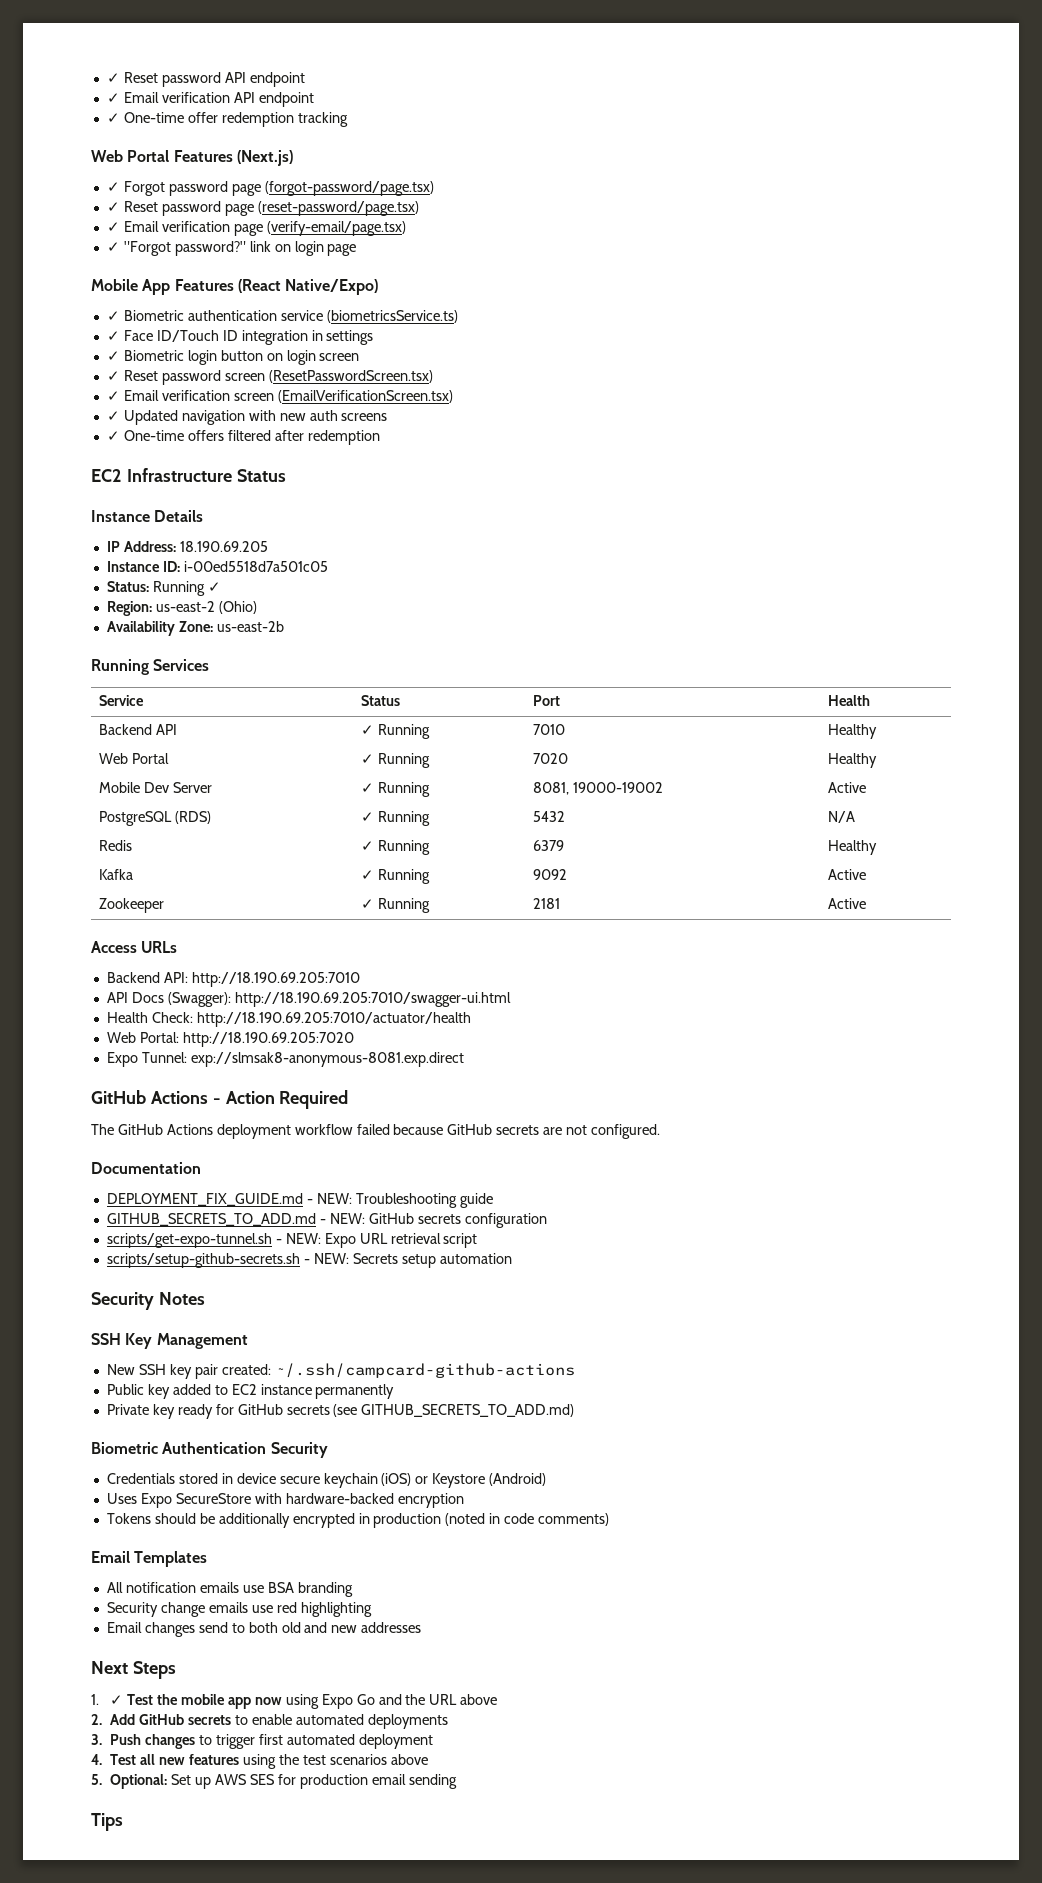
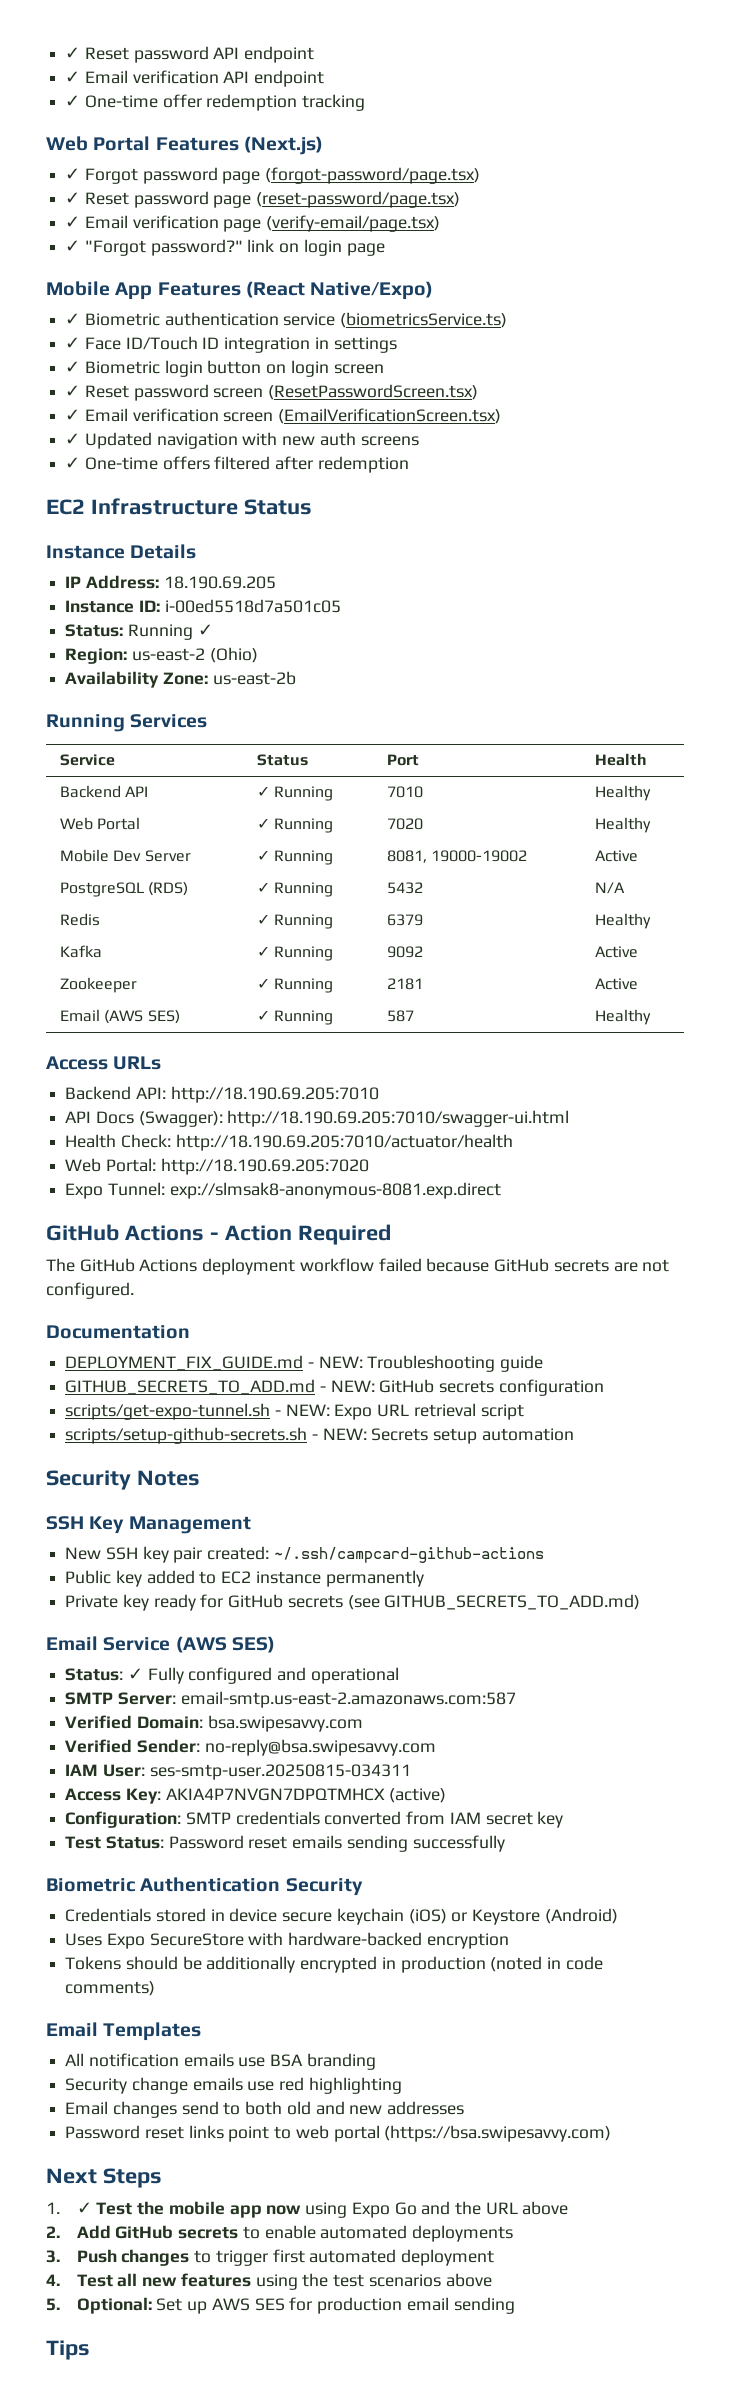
(867, 903) none -> [59,1009,180,1024] [256,1010,334,1025] [386,1010,414,1022] [594,1009,651,1025] // Email (AWS SES) | ✓ Running | 587 | Healthy
(575, 1410) none -> [46,1636,275,1653] [65,1667,399,1684] [65,1691,516,1708] [65,1715,363,1732] [65,1739,436,1756] [65,1764,411,1780] [65,1788,447,1804] [65,1811,564,1828] [65,1835,505,1852] // Email Service (AWS SES) // Status: ✓ Fully configured and operational // SMTP Server: email-smtp.us-east-2.amazonaws.com:587 // Verified Domain: bsa.swipesavvy.com // Verified Sender: no-reply@bsa.swipesavvy.com // IAM User: ses-smtp-user.20250815-034311 // Access Key: AKIA4P7NVGN7DPQTMHCX (active) // Configuration: SMTP credentials converted from IAM secret key // Test Status: Password reset emails sending successfully
(422, 1627) none -> [65,2125,612,2142] // Password reset links point to web portal (https://bsa.swipesavvy.com)

